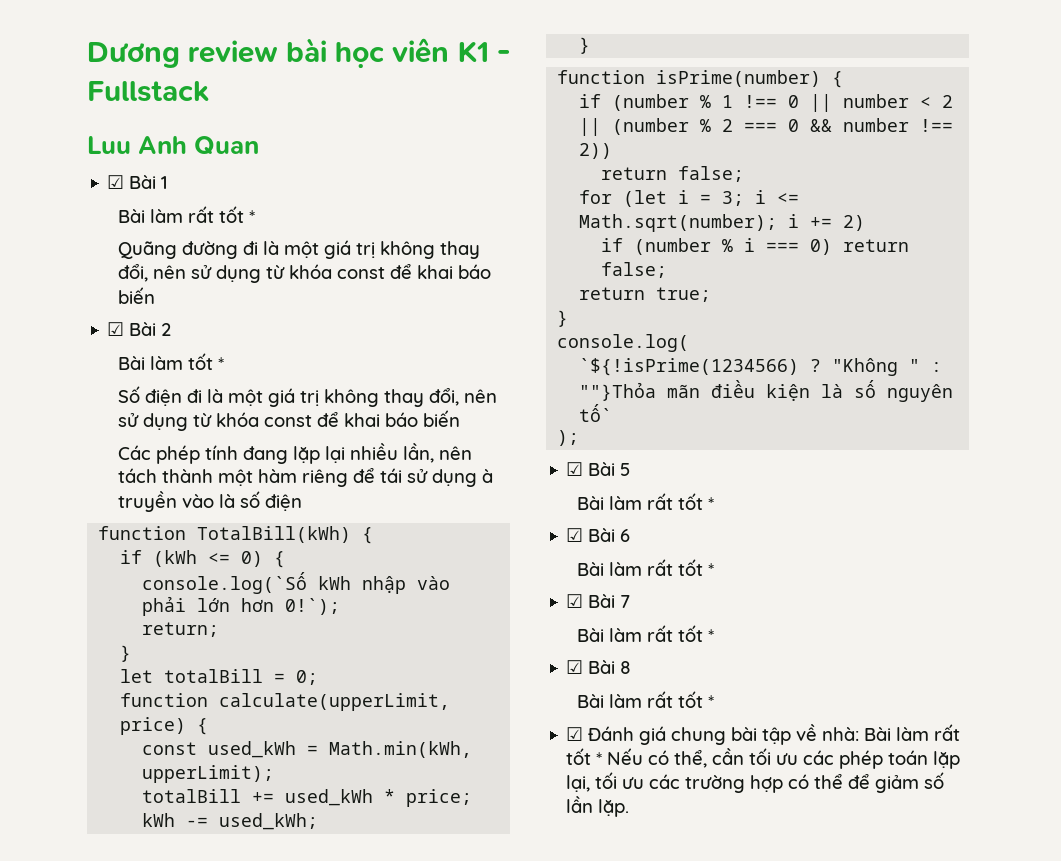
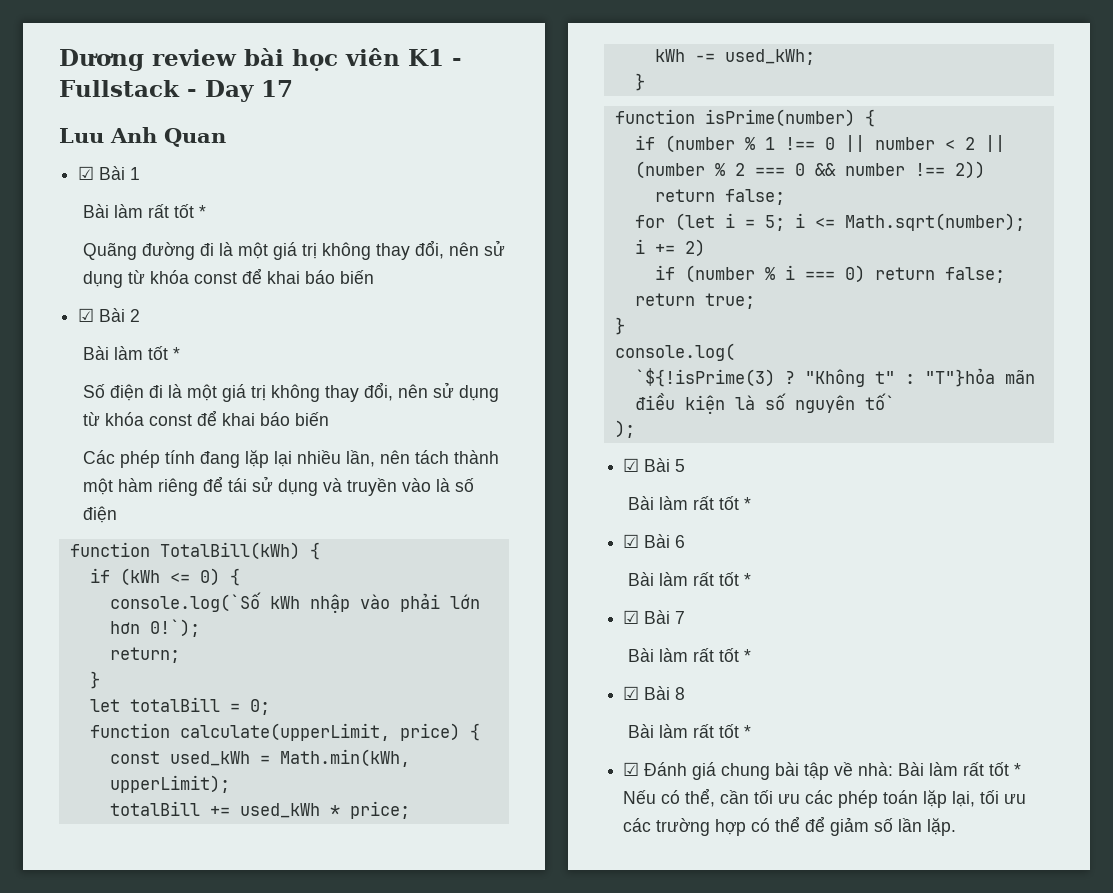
(209, 91) none -> [187,80,293,102] - Day 17
[482,469,494,483] à -> [323,478,343,492] và
[722,191,745,206] 3; -> [764,215,785,231] 5;
[579,358,800,376] `${!isPrime(1234566) -> [634,368,775,387] `${!isPrime(3)
[909,359,943,372] [579,382,657,401] " : ""}Thỏa -> [874,368,995,387] t" : "T"}hỏa

